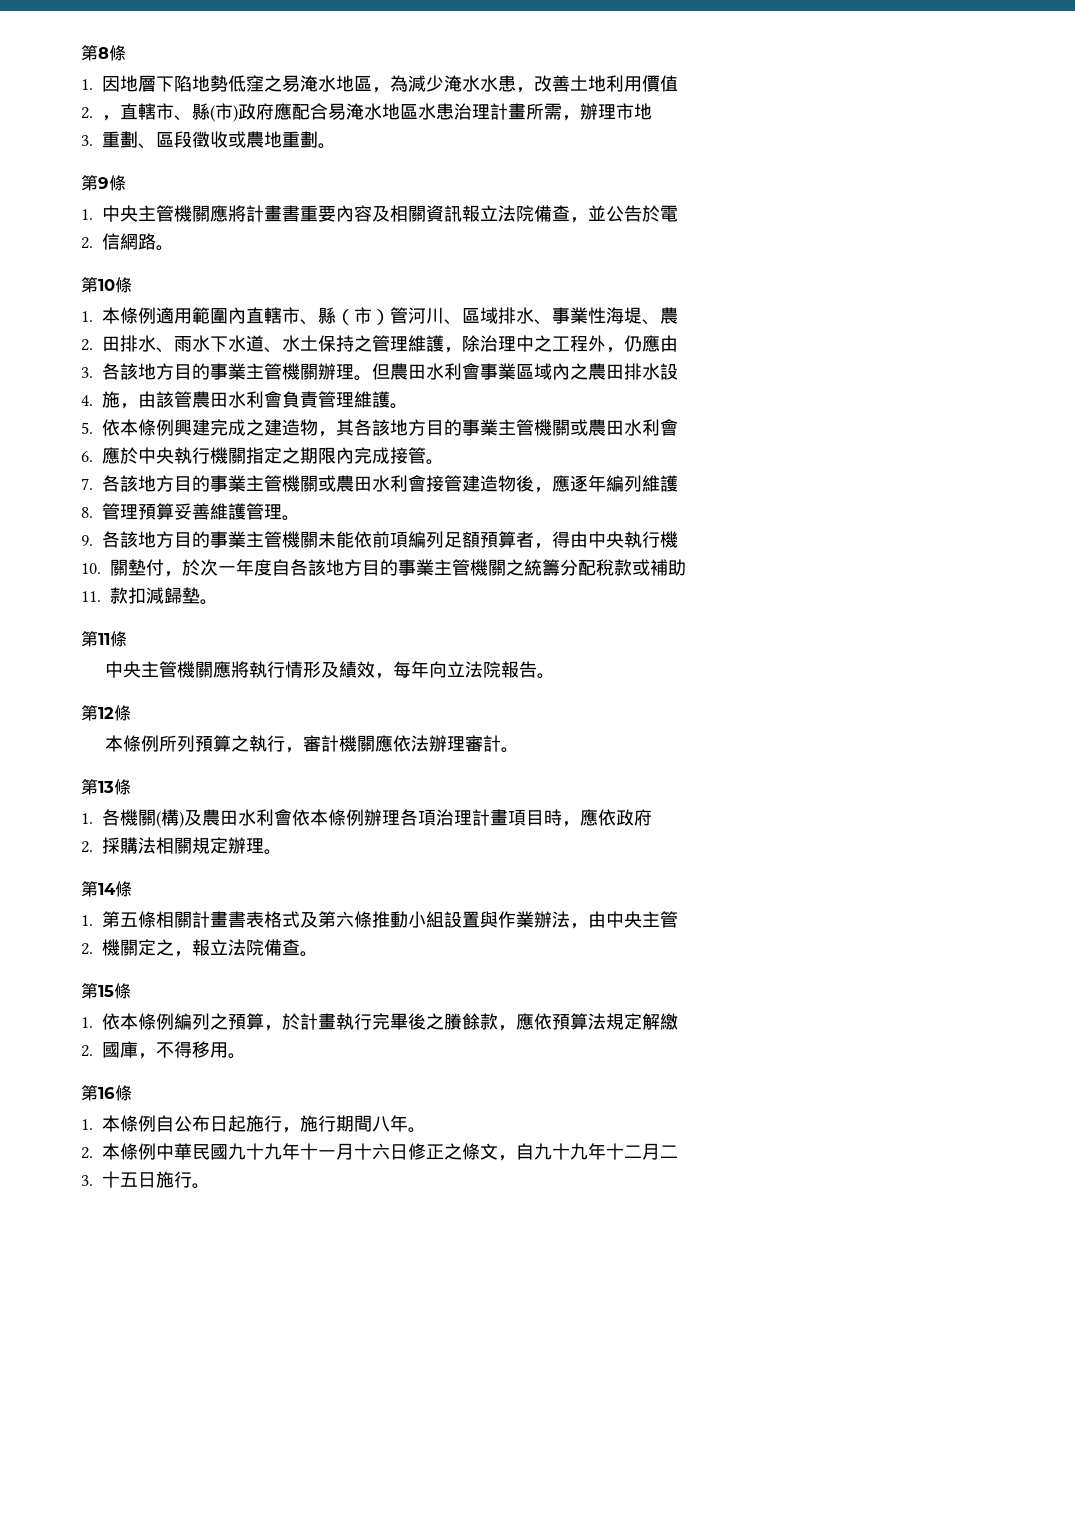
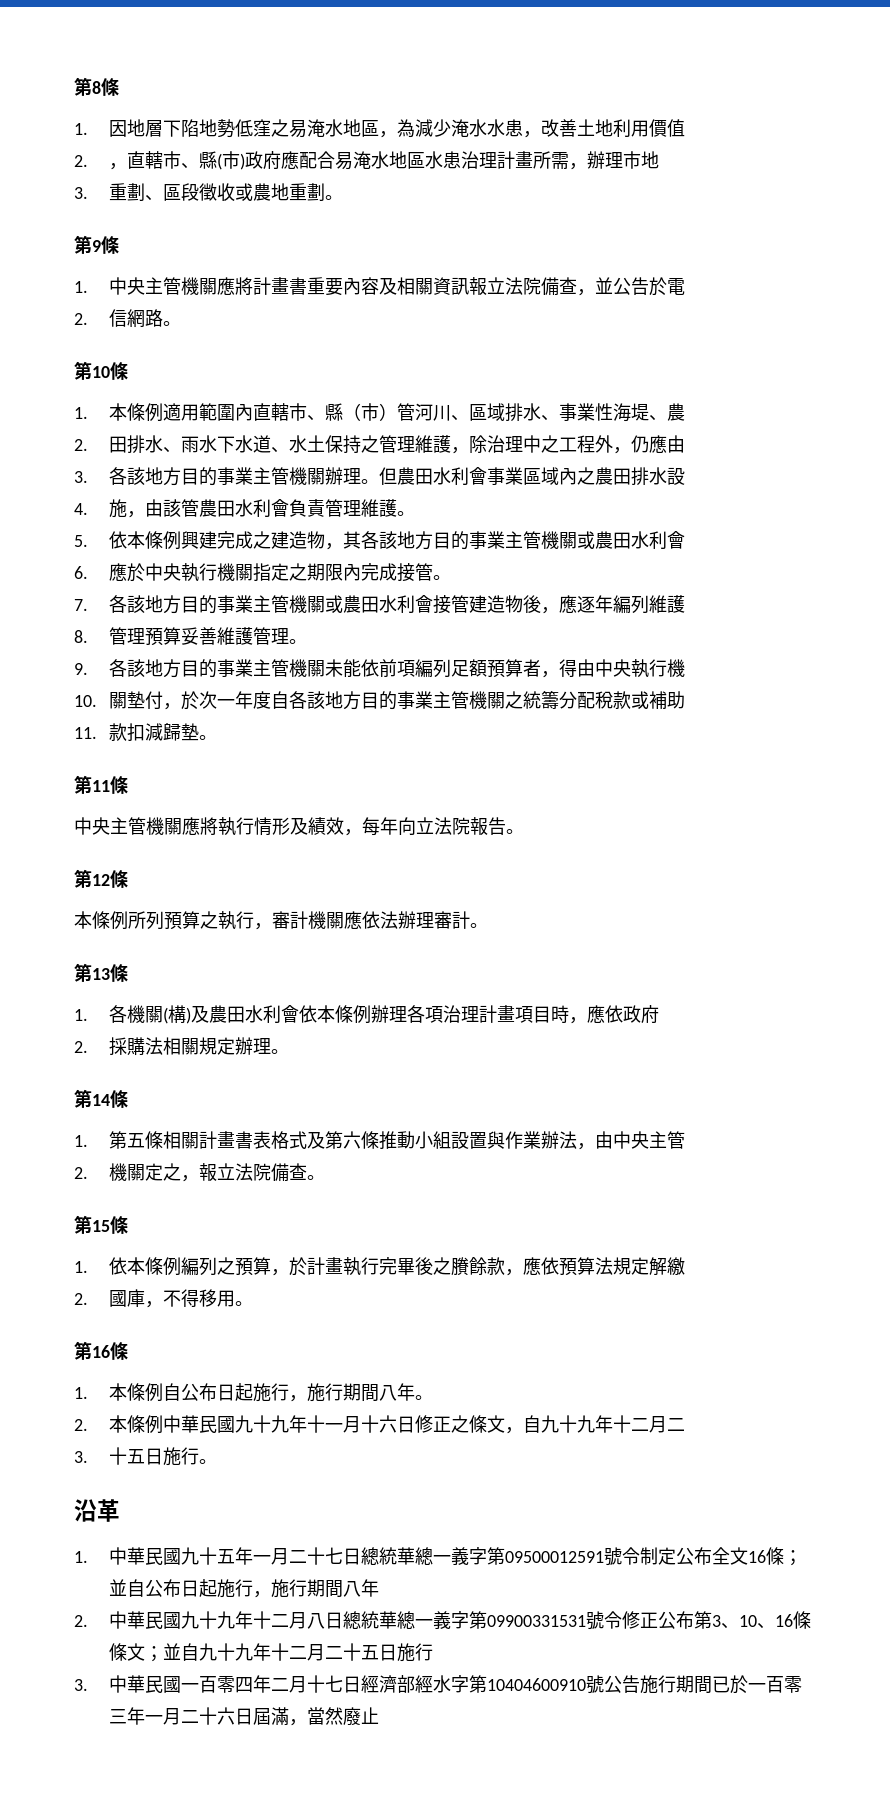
(211, 1186) none -> [74,1499,120,1522] [74,1547,803,1566] [109,1579,380,1598] [74,1611,812,1630] [109,1643,434,1662] [74,1675,803,1694] [109,1707,380,1726] // 沿革 // 1.中華民國九十五年一月二十七日總統華總一義字第09500012591號令制定公布全文16條；並自公布日起施行，施行期間八年 // 2.中華民國九十九年十二月八日總統華總一義字第09900331531號令修正公布第3、10、16條條文；並自九十九年十二月二十五日施行 // 3.中華民國一百零四年二月十七日經濟部經水字第10404600910號公告施行期間已於一百零三年一月二十六日屆滿，當然廢止

